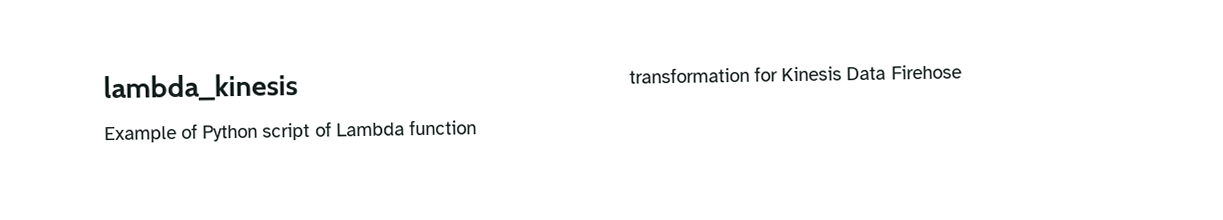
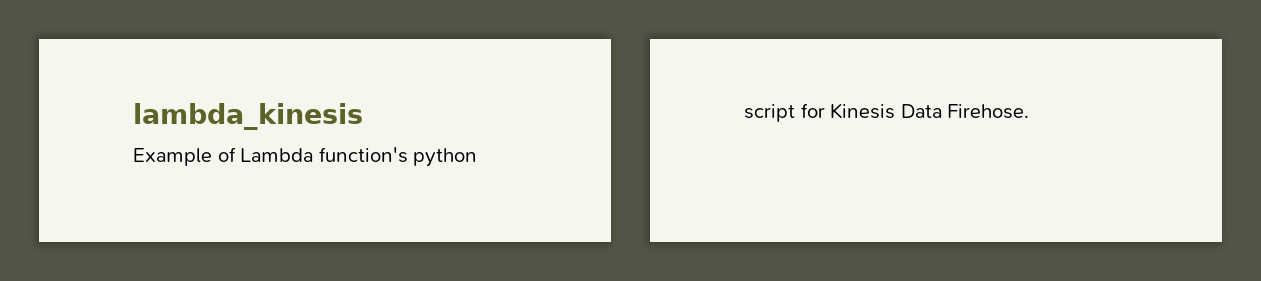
[202,119,477,142] [629,66,750,84] Python script of Lambda function transformation -> [240,147,478,167] [744,104,795,122] Lambda function's python script
[890,64,962,80] Firehose -> [947,104,1030,119] Firehose.

